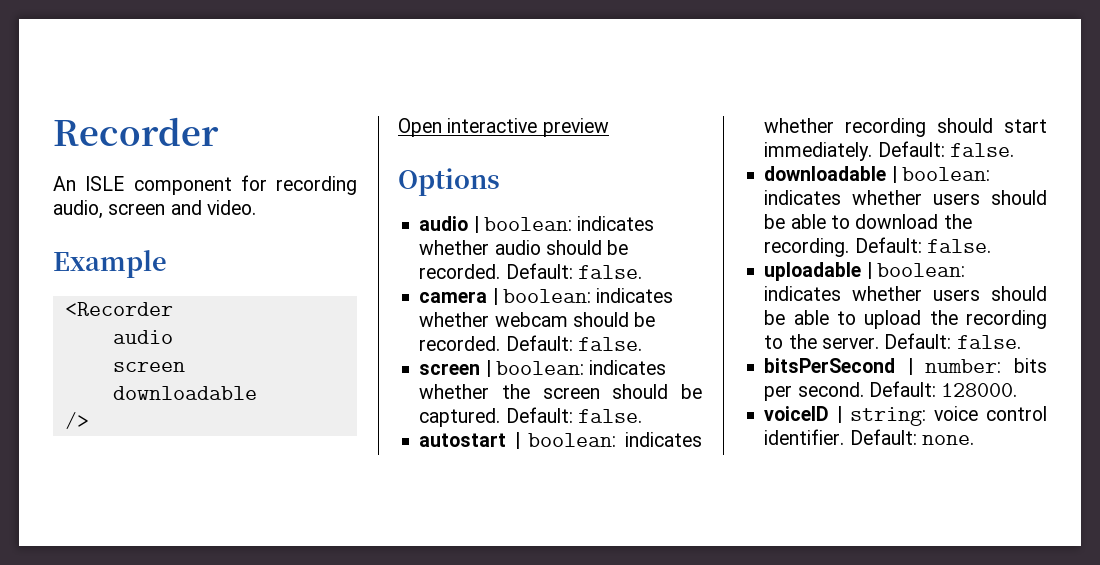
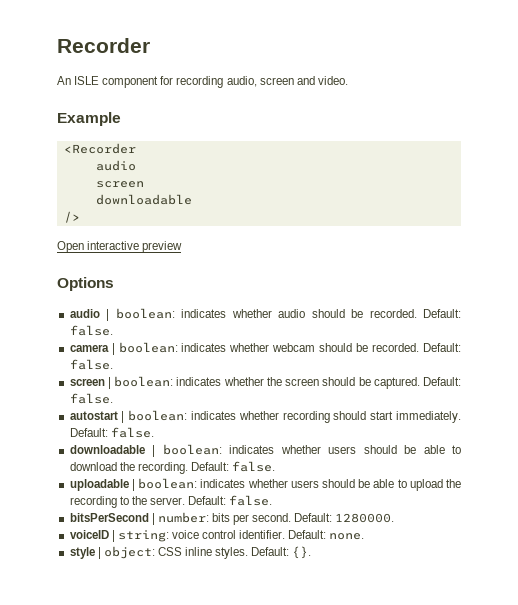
[941,383,1018,397] 128000. -> [335,513,395,523] 1280000.
(974, 440) none -> [69,546,312,559] // style | object: CSS inline styles. Default: {}.

